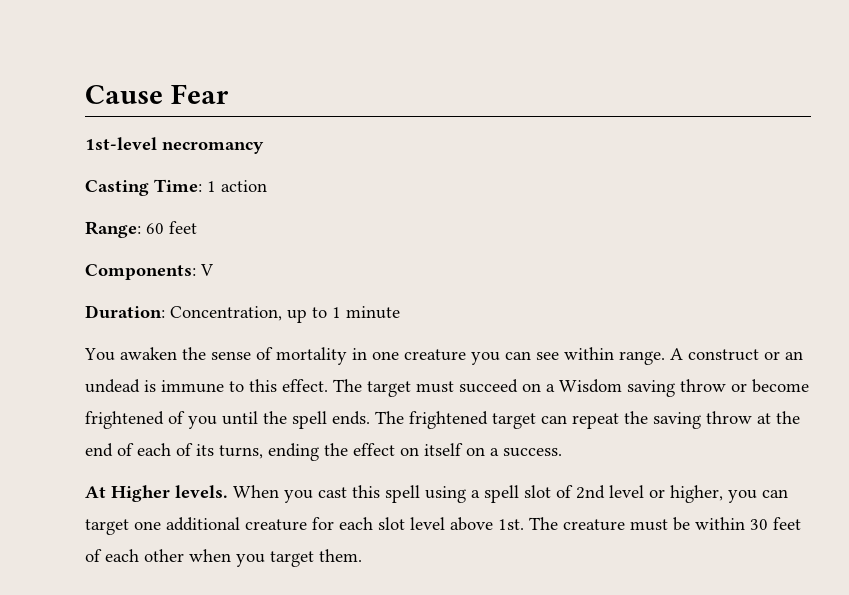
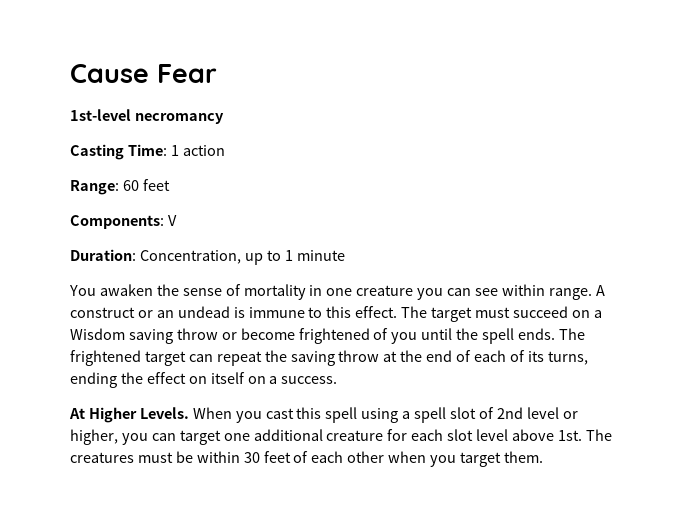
[175,485,228,498] levels. -> [139,407,189,419] Levels.
[563,519,625,531] creature -> [70,452,134,463] creatures

